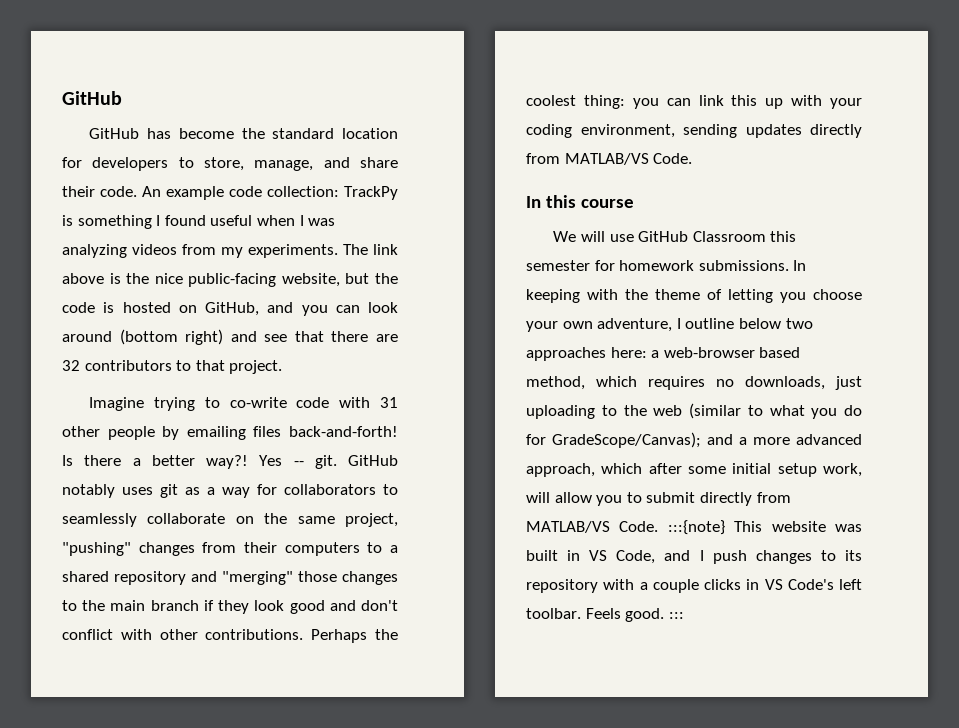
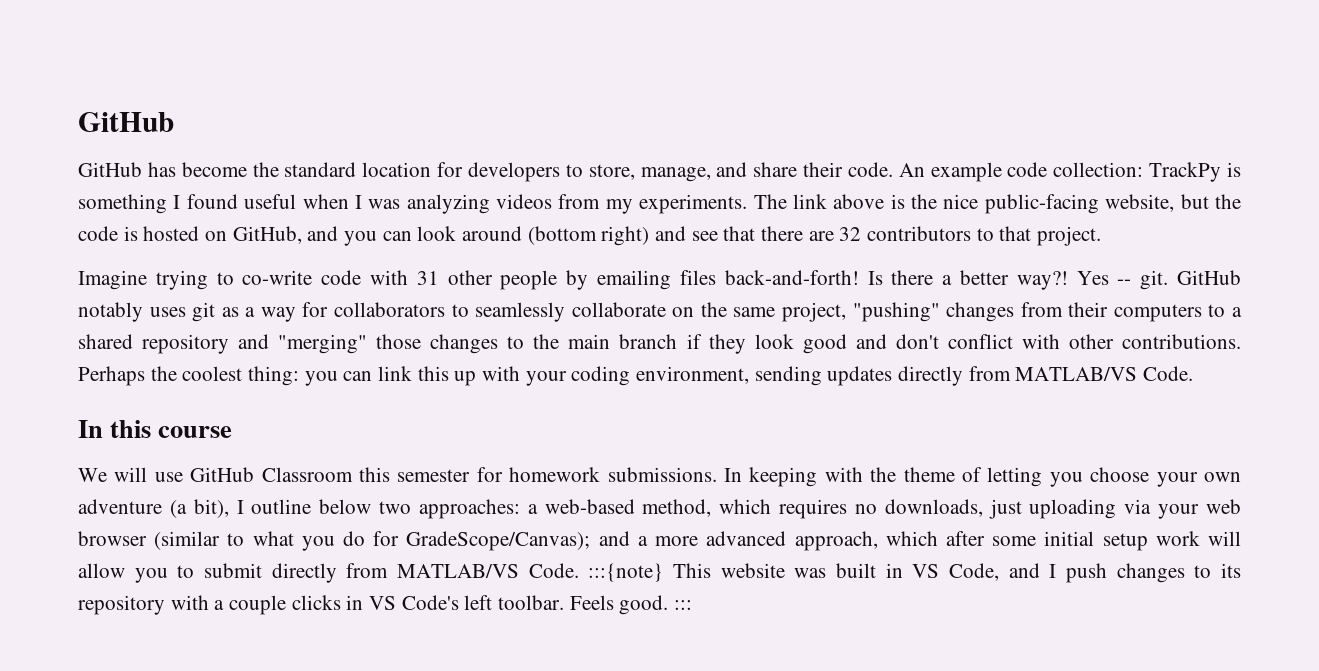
[597,318,673,332] adventure, -> [78,499,229,518] adventure (a bit),
[526,347,801,361] approaches here: a web-browser based -> [418,499,635,519] approaches: a web-based
[601,405,683,416] to the web -> [1124,499,1242,519] [78,531,147,546] via your web browser
[823,463,862,477] work, -> [1155,531,1200,546] work

